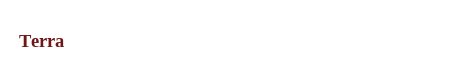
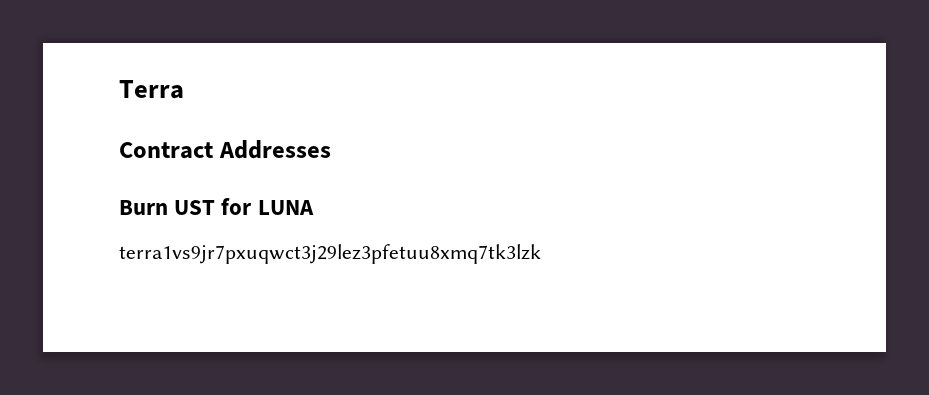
(64, 41) none -> [119,140,331,159] [119,198,314,215] [119,244,541,264] // Contract Addresses // Burn UST for LUNA // terra1vs9jr7pxuqwct3j29lez3pfetuu8xmq7tk3lzk

